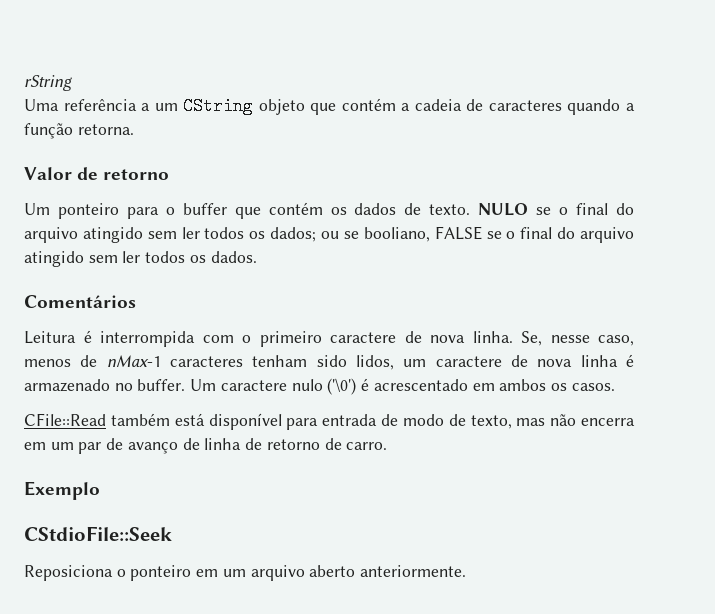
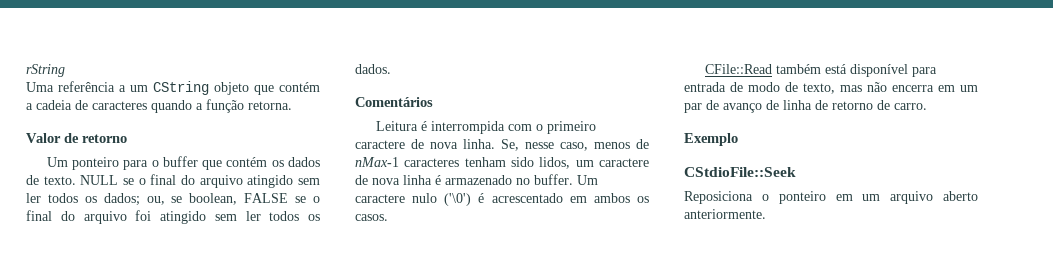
[478,203,529,216] NULO -> [80,175,119,185] NULL
[321,227,430,242] ou se booliano, -> [146,193,238,205] ou, se boolean,
(635, 235) none -> [135,210,152,221] foi

